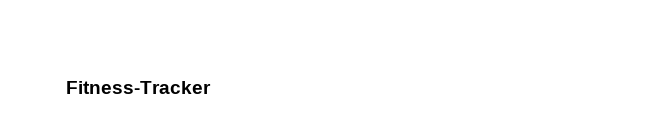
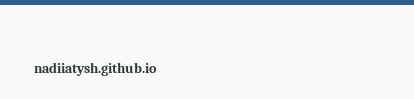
[66,81,211,94] Fitness-Tracker -> [34,62,157,76] nadiiatysh.github.io

